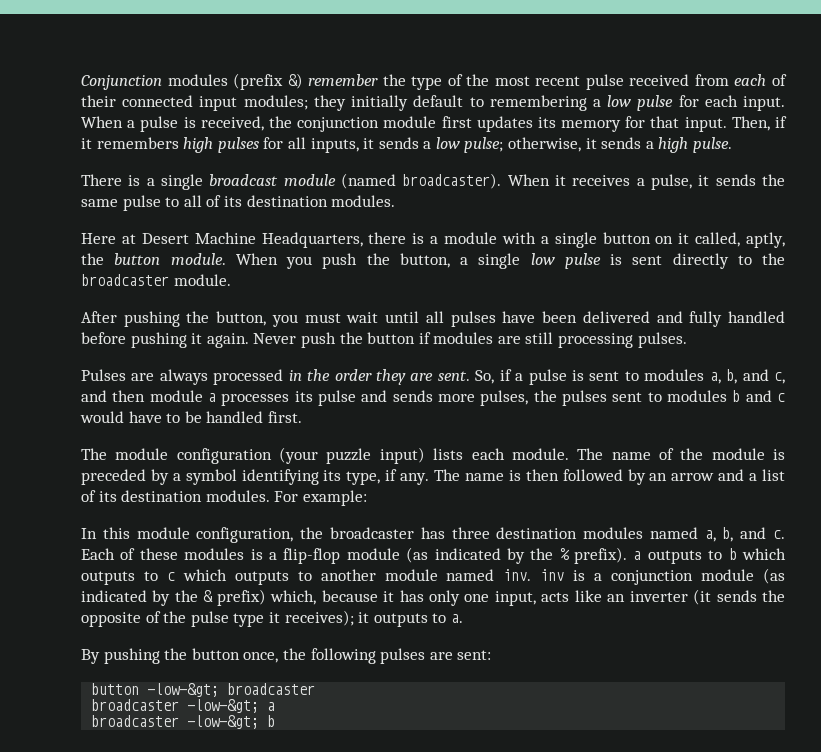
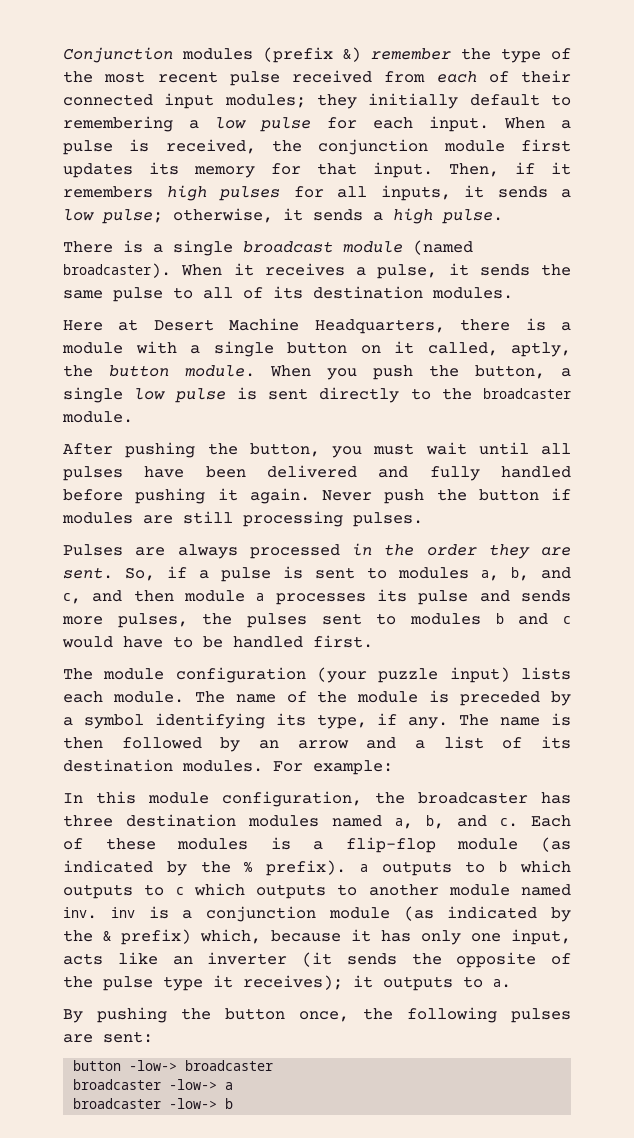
[147,683,220,697] -low-&gt; -> [129,1060,178,1071] -low->
[187,699,260,713] -low-&gt; -> [169,1079,218,1090] -low->
[187,715,260,729] -low-&gt; -> [169,1098,218,1109] -low->

